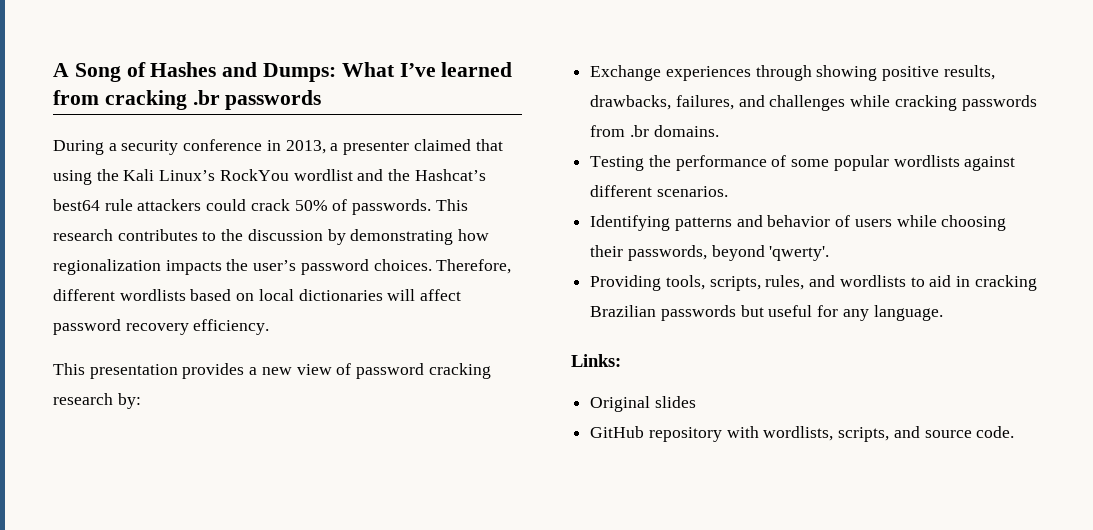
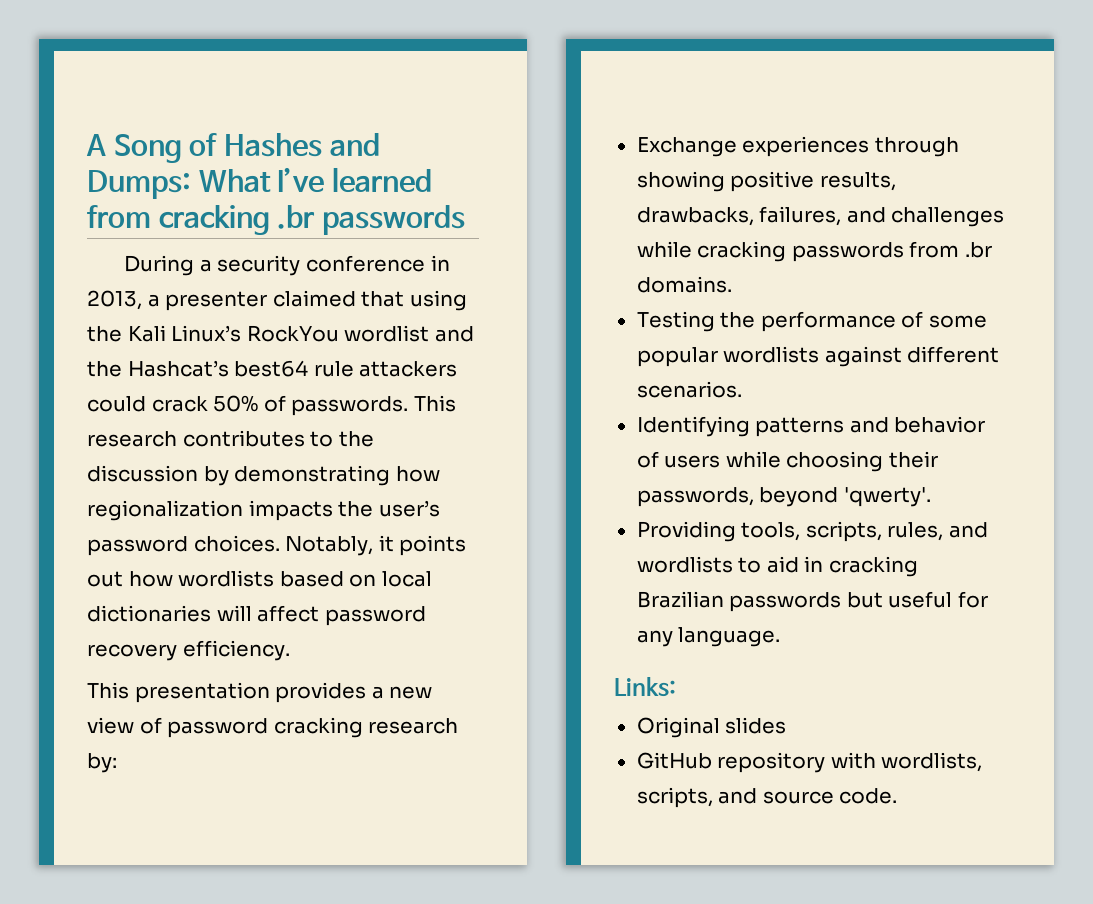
[436,259,512,274] [53,289,115,301] Therefore, different -> [285,535,467,556] [87,571,173,587] Notably, it points out how

